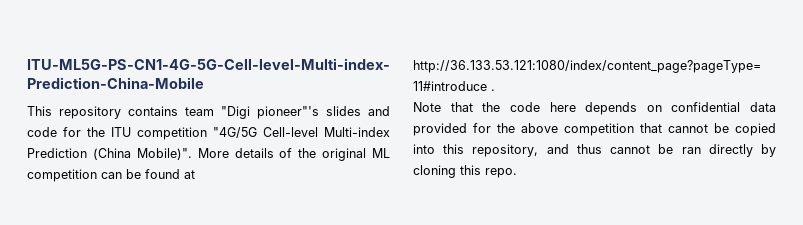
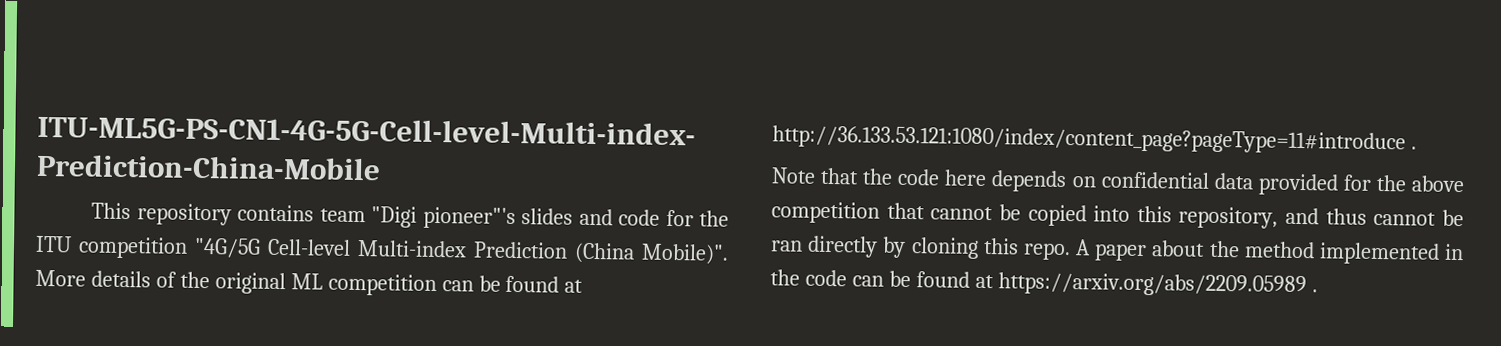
(517, 173) none -> [1075,239,1464,265] [770,269,1318,298] A paper about the method implemented in the code can be found at https://arxiv.org/abs/2209.05989 .

